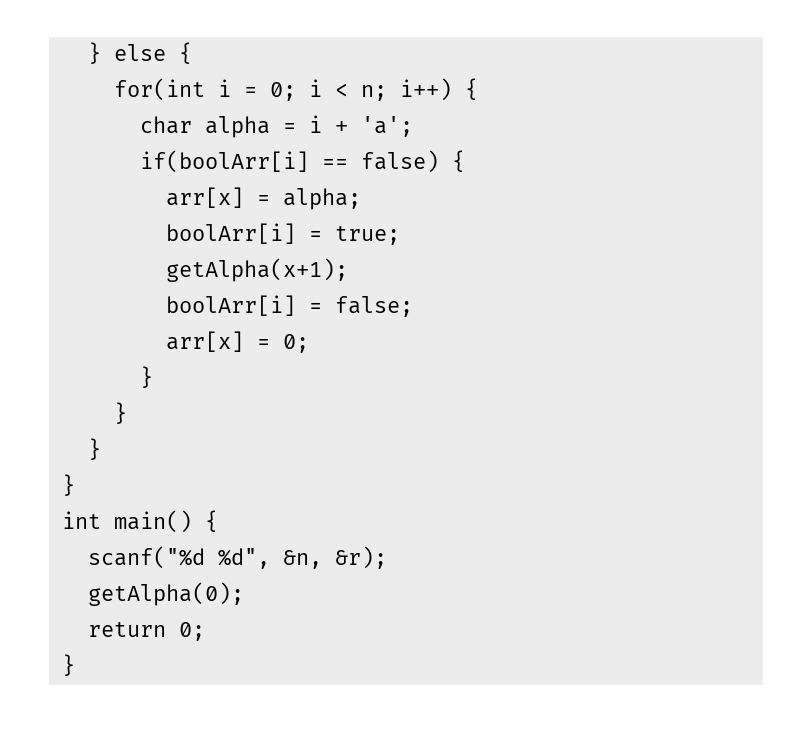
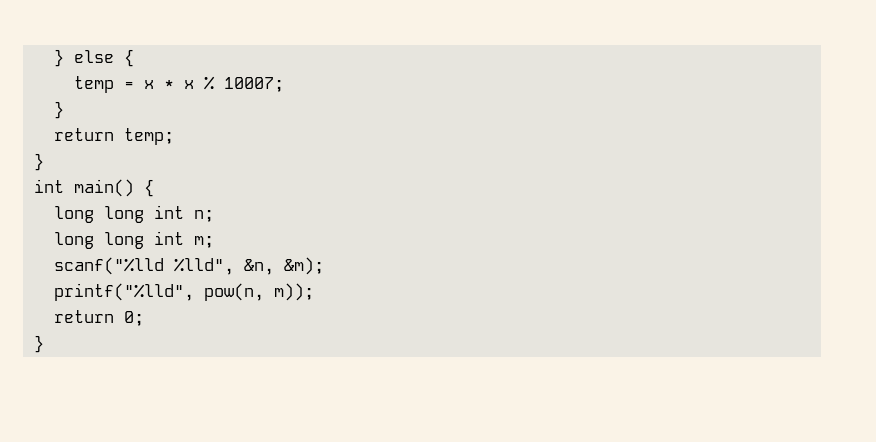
[113,78,478,101] [139,115,413,138] [139,150,465,173] [165,187,361,210] [165,223,400,245] [165,258,348,282] [165,295,413,317] [165,331,309,353] [139,366,153,388] [113,402,127,424] [87,438,101,460] for(int i = 0; i < n; i++) { // char alpha = i + 'a'; // if(boolArr[i] == false) { // arr[x] = alpha; // boolArr[i] = true; // getAlpha(x+1); // boolArr[i] = false; // arr[x] = 0; // } // } // } -> [73,76,284,93] [53,101,64,119] [53,128,174,145] temp = x * x % 10007; // } // return temp;
[87,546,387,569] [87,582,244,606] scanf("%d %d", &n, &r); // getAlpha(0); -> [53,205,214,223] [53,231,214,249] [53,257,324,275] [53,283,314,301] long long int n; // long long int m; // scanf("%lld %lld", &n, &m); // printf("%lld", pow(n, m));

